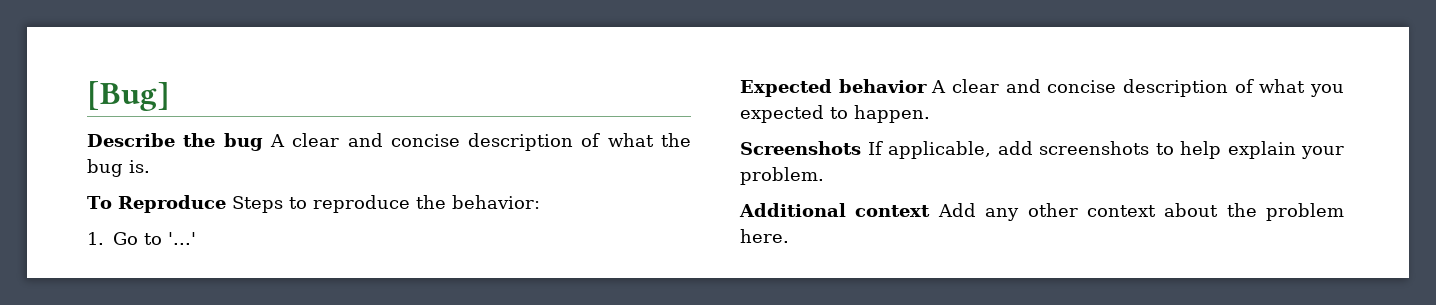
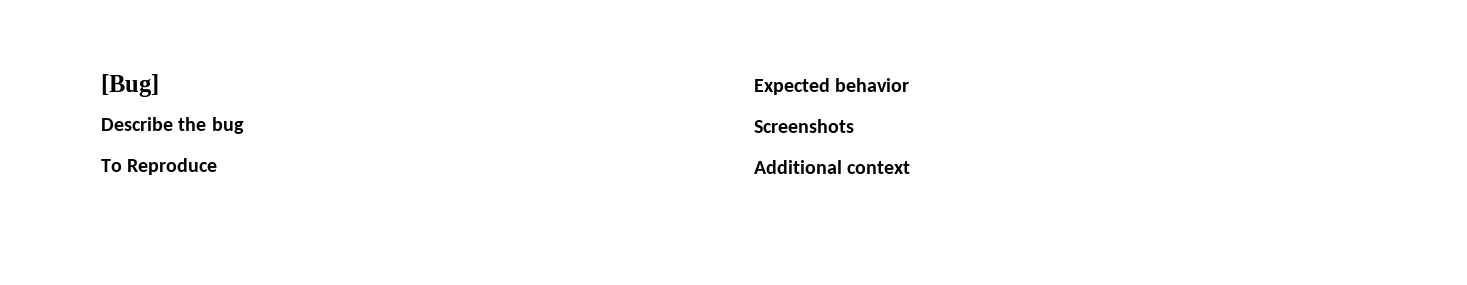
[269,133,691,151] [87,159,150,177] [87,195,540,213] [87,232,196,245] [740,79,1344,97] [740,105,930,123] [740,141,1344,159] [740,167,824,185] [739,203,1344,221] [740,229,789,243] A clear and concise description of what the bug is. // To Reproduce Steps to reproduce the behavior: // 1. Go to '...' // Expected behavior A clear and concise description of what you expected to happen. // Screenshots If applicable, add screenshots to help explain your problem. // Additional context Add any other context about the problem here. -> [101,158,218,175] [754,78,910,95] [754,119,854,133] [754,160,911,174] // To Reproduce // Expected behavior // Screenshots // Additional context

